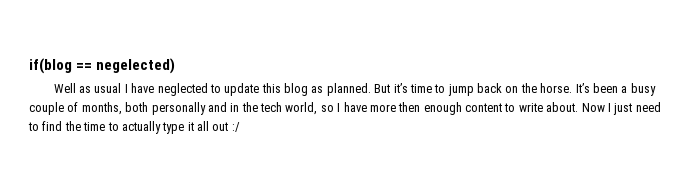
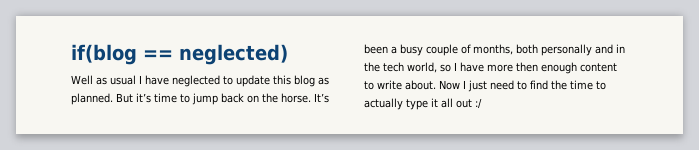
[96,58,176,74] negelected) -> [179,44,288,65] neglected)

